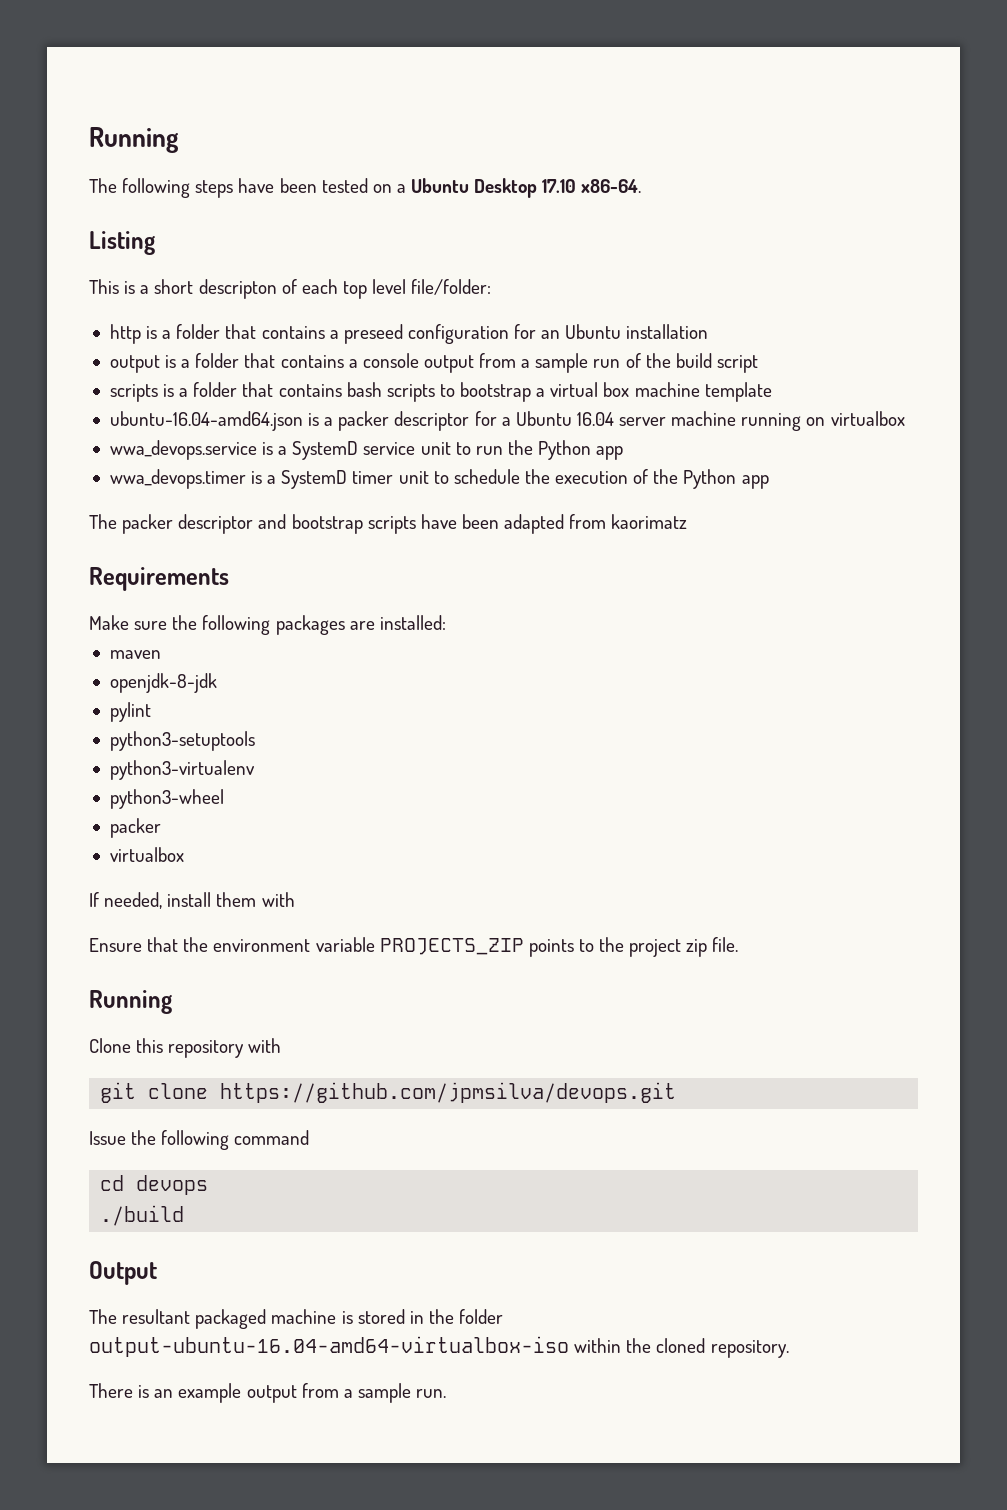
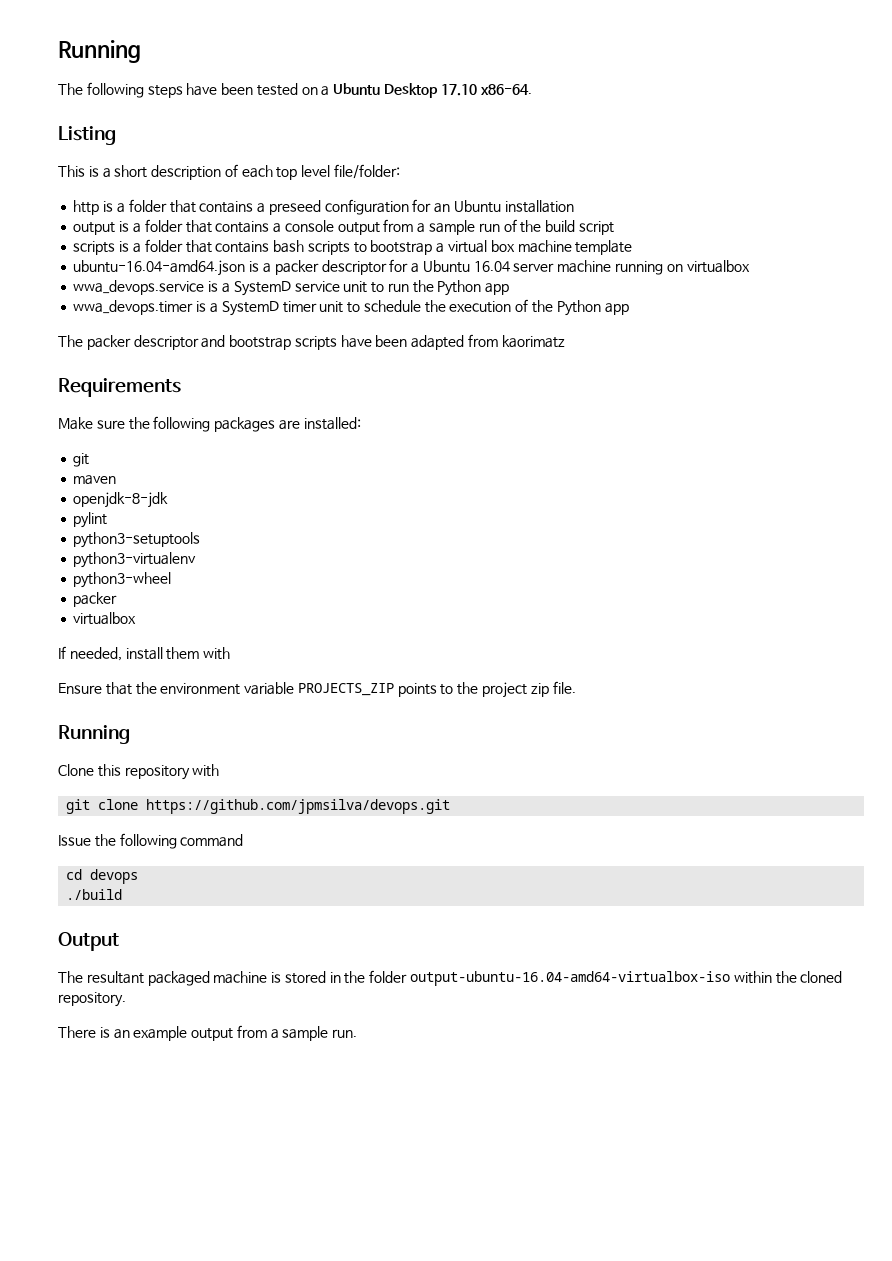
[198,279,277,299] descripton -> [151,165,222,180] description
(446, 622) none -> [73,453,90,467] // git

